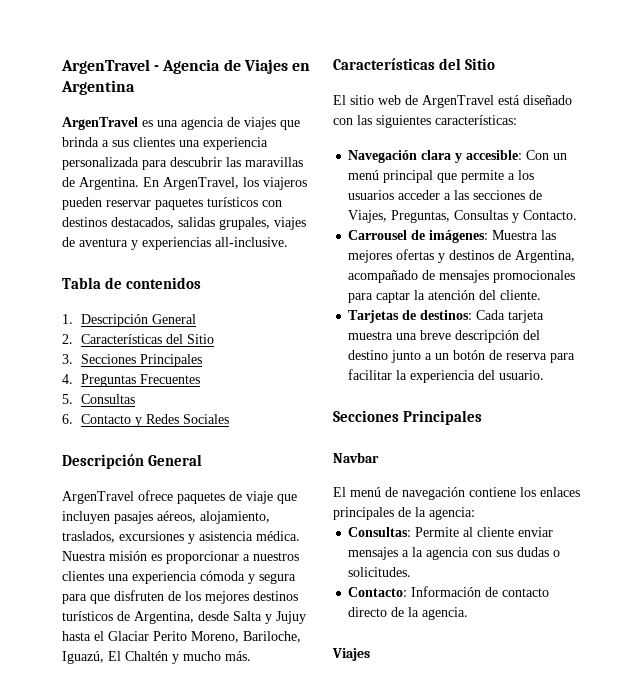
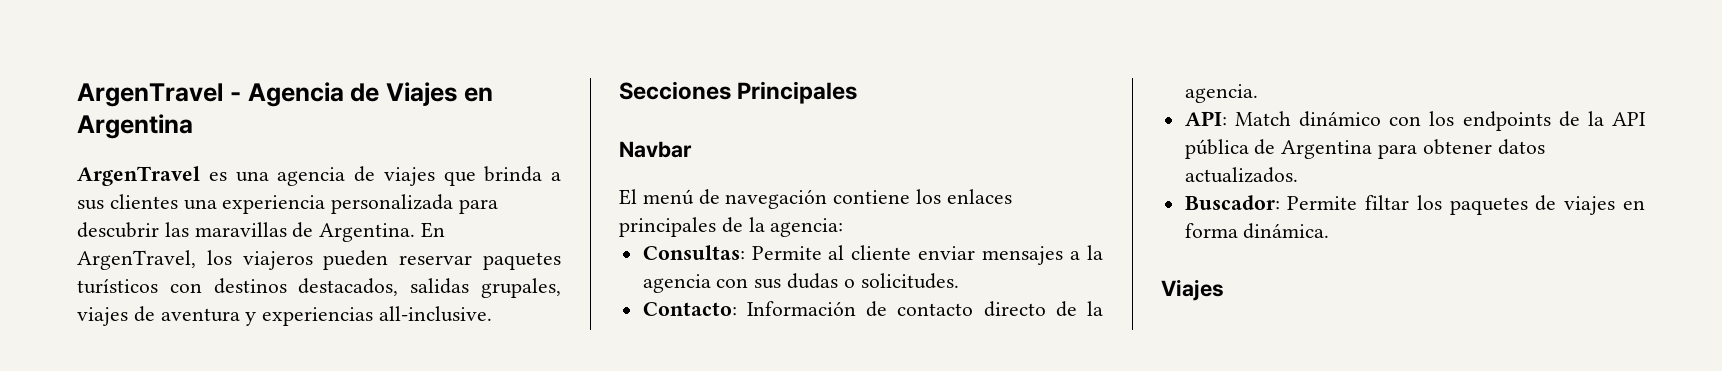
[62,277,202,289] [62,314,196,327] [62,334,214,344] [62,354,202,367] [62,374,200,387] [62,394,135,404] [62,414,229,427] [62,454,203,469] [62,490,297,504] [62,511,270,524] [62,531,300,544] [62,551,299,564] [62,571,296,584] [62,590,298,604] [62,611,306,624] [62,631,301,643] [62,651,251,664] [333,58,496,70] [333,95,572,108] [333,115,517,128] [348,150,568,163] [348,170,535,183] [348,190,543,200] [348,210,578,223] [348,230,557,243] [348,249,576,263] [348,270,576,283] [348,290,542,303] [348,310,545,323] [348,330,541,343] [348,350,576,363] [348,369,545,383] // Tabla de contenidos // 1. Descripción General // 2. Características del Sitio // 3. Secciones Principales // 4. Preguntas Frecuentes // 5. Consultas // 6. Contacto y Redes Sociales // Descripción General // ArgenTravel ofrece paquetes de viaje que incluyen pasajes aéreos, alojamiento, traslados, excursiones y asistencia médica. Nuestra misión es proporcionar a nuestros clientes una experiencia cómoda y segura para que disfruten de los mejores destinos turísticos de Argentina, desde Salta y Jujuy hasta el Glaciar Perito Moreno, Bariloche, Iguazú, El Chaltén y mucho más. // Características del Sitio // El sitio web de ArgenTravel está diseñado con las siguientes características: // Navegación clara y accesible: Con un menú principal que permite a los usuarios acceder a las secciones de Viajes, Preguntas, Consultas y Contacto. // Carrousel de imágenes: Muestra las mejores ofertas y destinos de Argentina, acompañado de mensajes promocionales para captar la atención del cliente. // Tarjetas de destinos: Cada tarjeta muestra una breve descripción del destino junto a un botón de reserva para facilitar la experiencia del usuario. -> (493, 314) none
(469, 613) none -> [1184,111,1646,131] [1184,139,1545,159] [1184,167,1298,183] [1184,195,1645,215] [1184,223,1330,239] // API: Match dinámico con los endpoints de la API pública de Argentina para obtener datos actualizados. // Buscador: Permite filtar los paquetes de viajes en forma dinámica.

